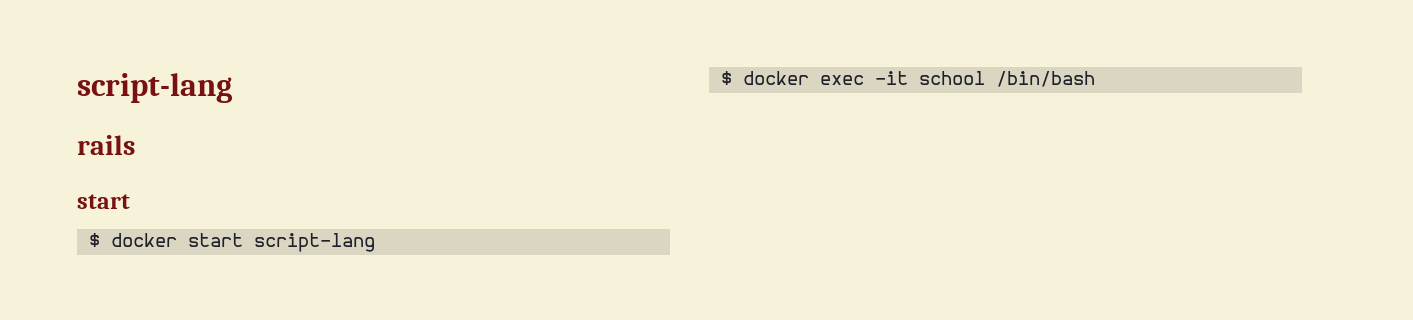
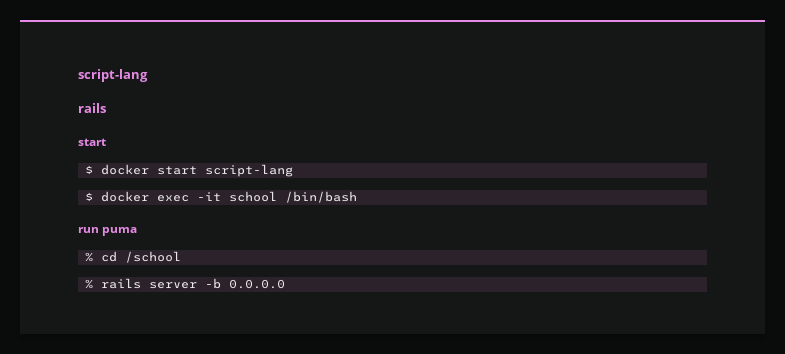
(1096, 79) none -> [78,227,138,236] [84,251,181,263] [84,278,285,289] // run puma // % cd /school // % rails server -b 0.0.0.0

